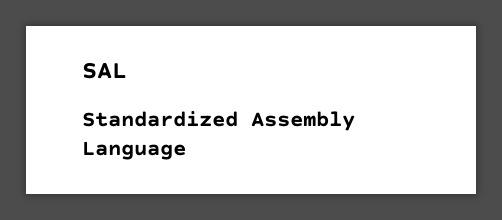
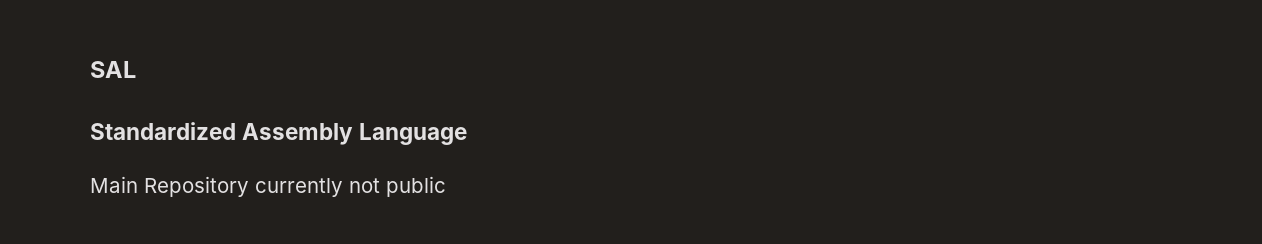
(186, 150) none -> [90,176,446,197] // Main Repository currently not public

